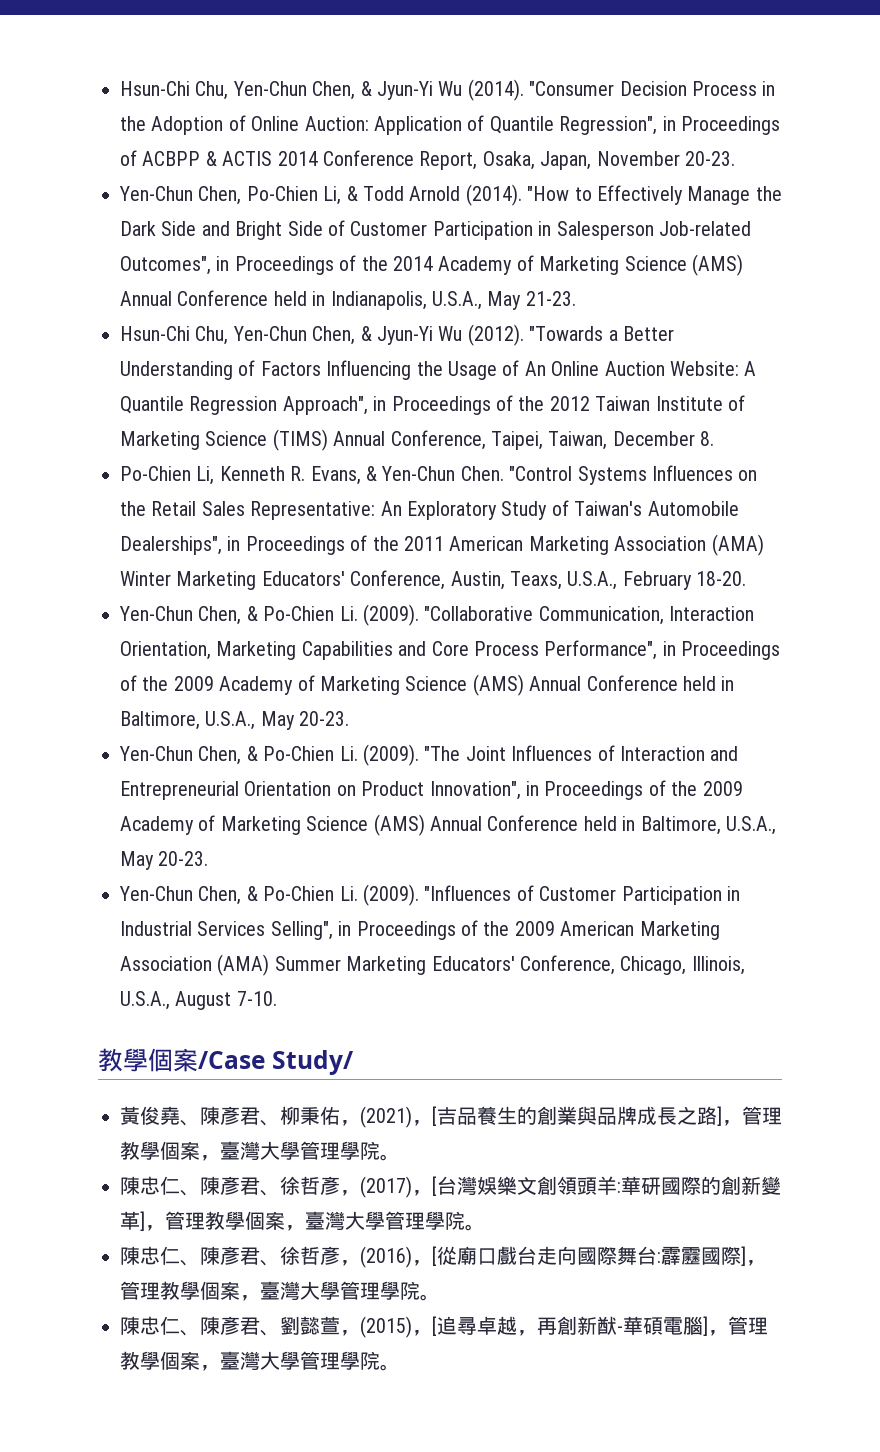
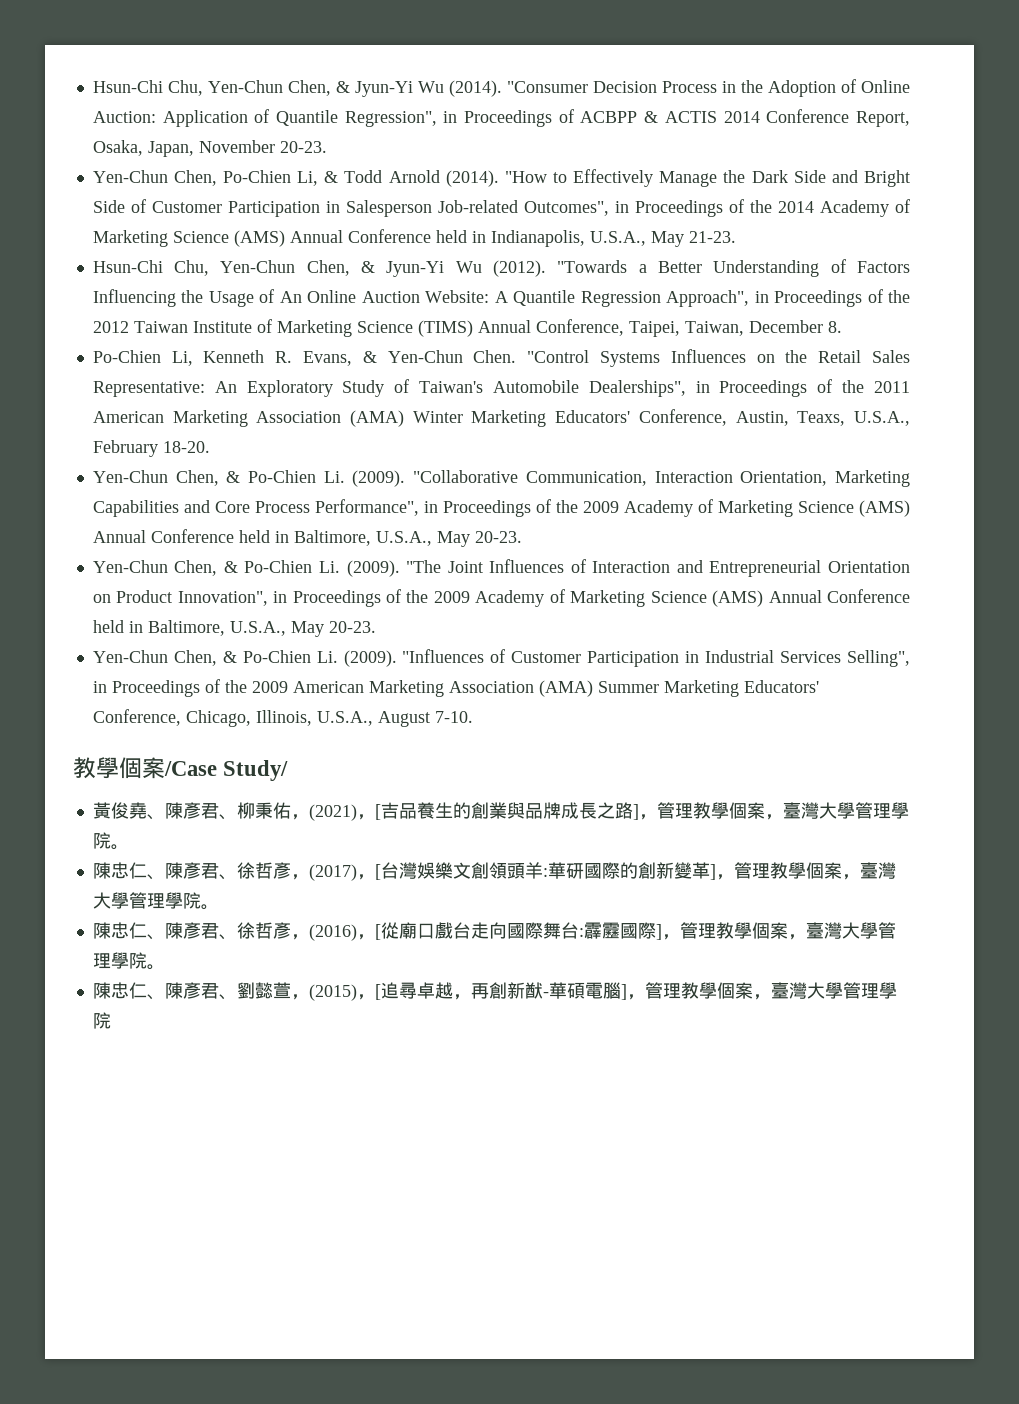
[380,1364,400,1371] 。 -> (111, 1020) none

